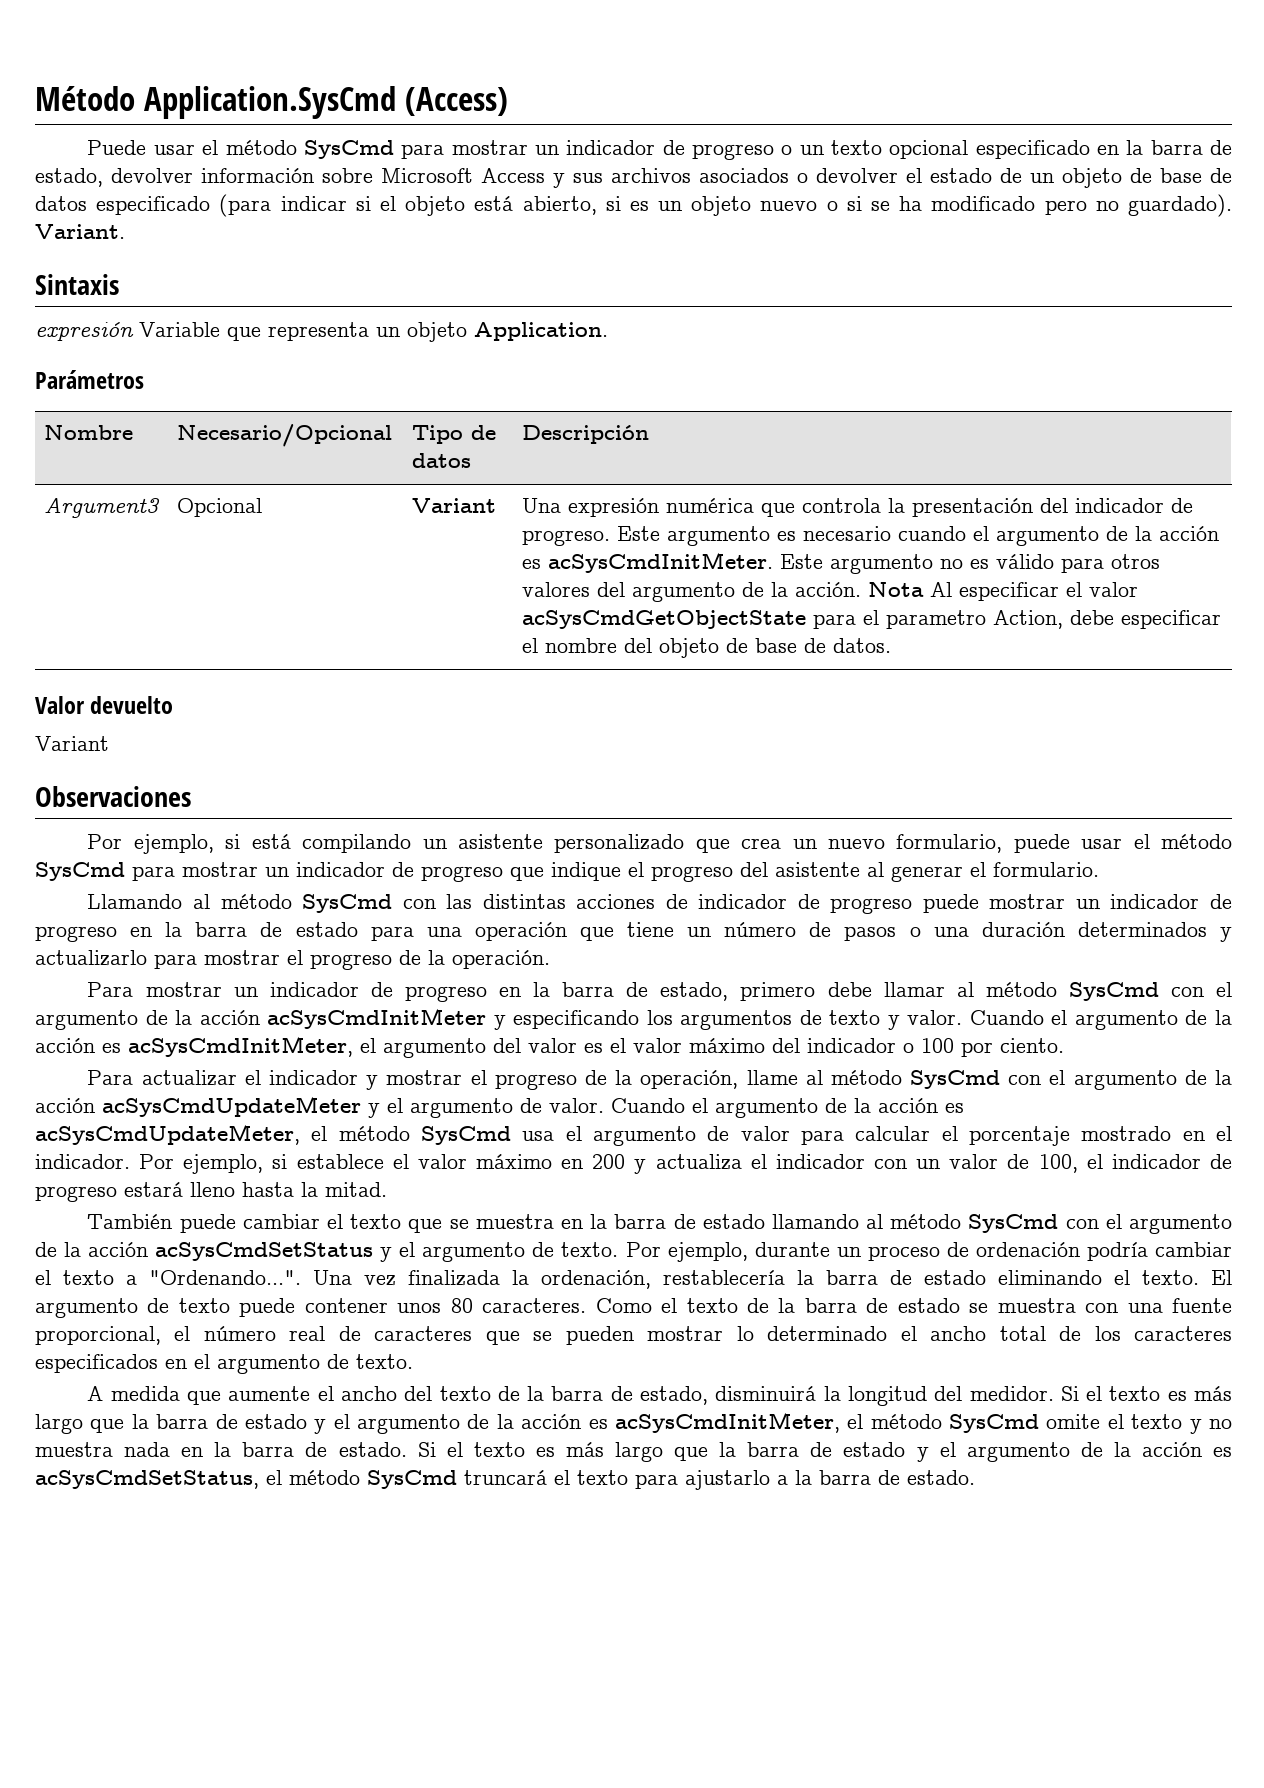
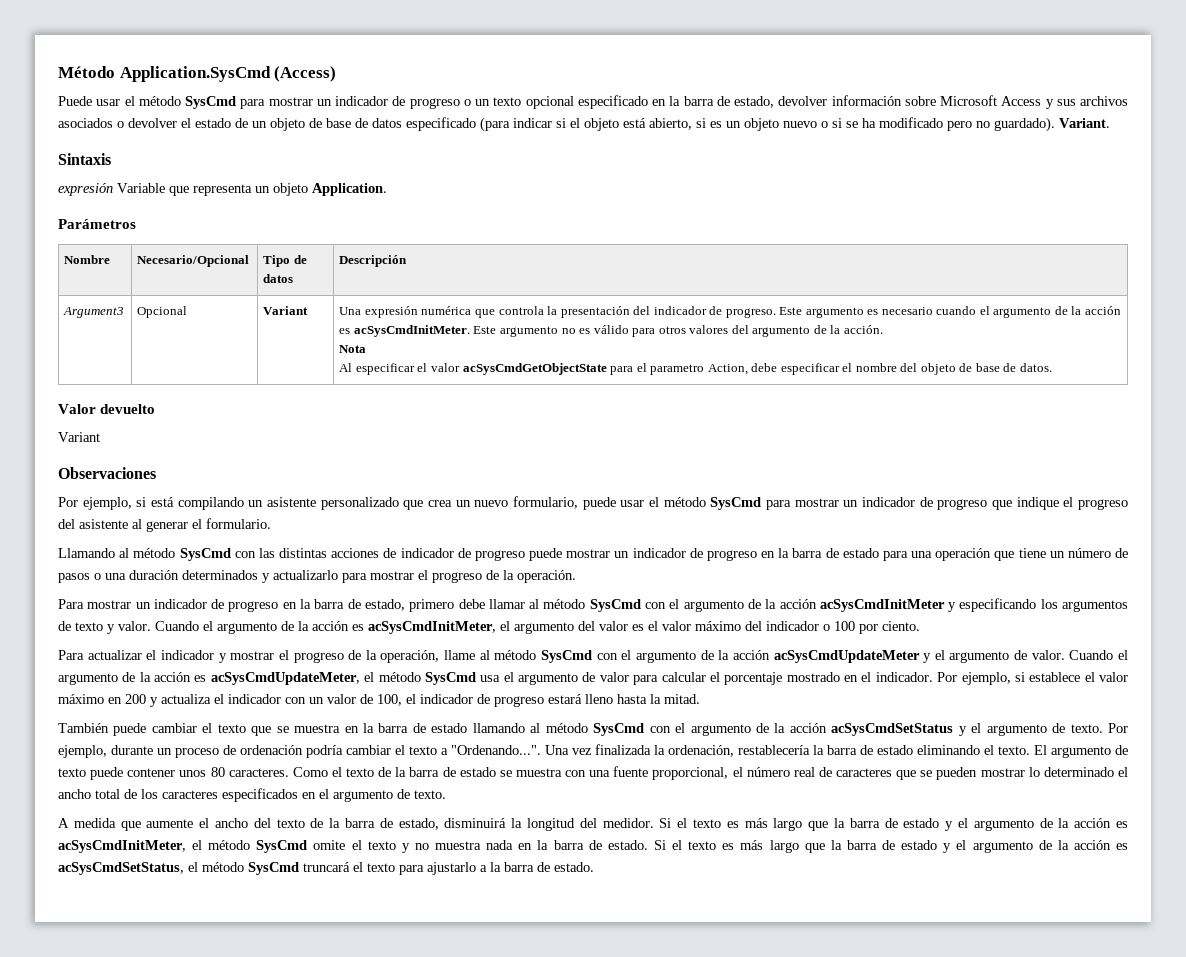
(862, 589) none -> (883, 329) //
(925, 589) none -> (367, 349) //

